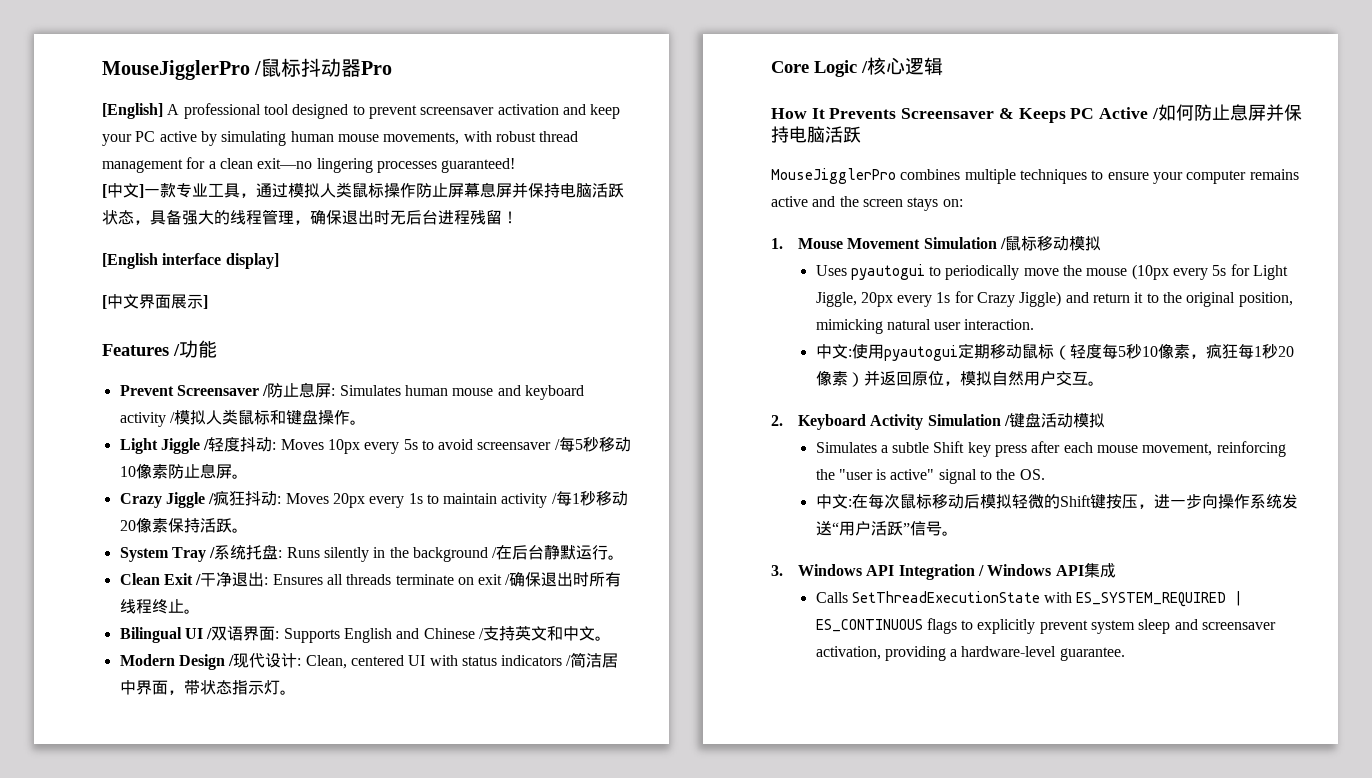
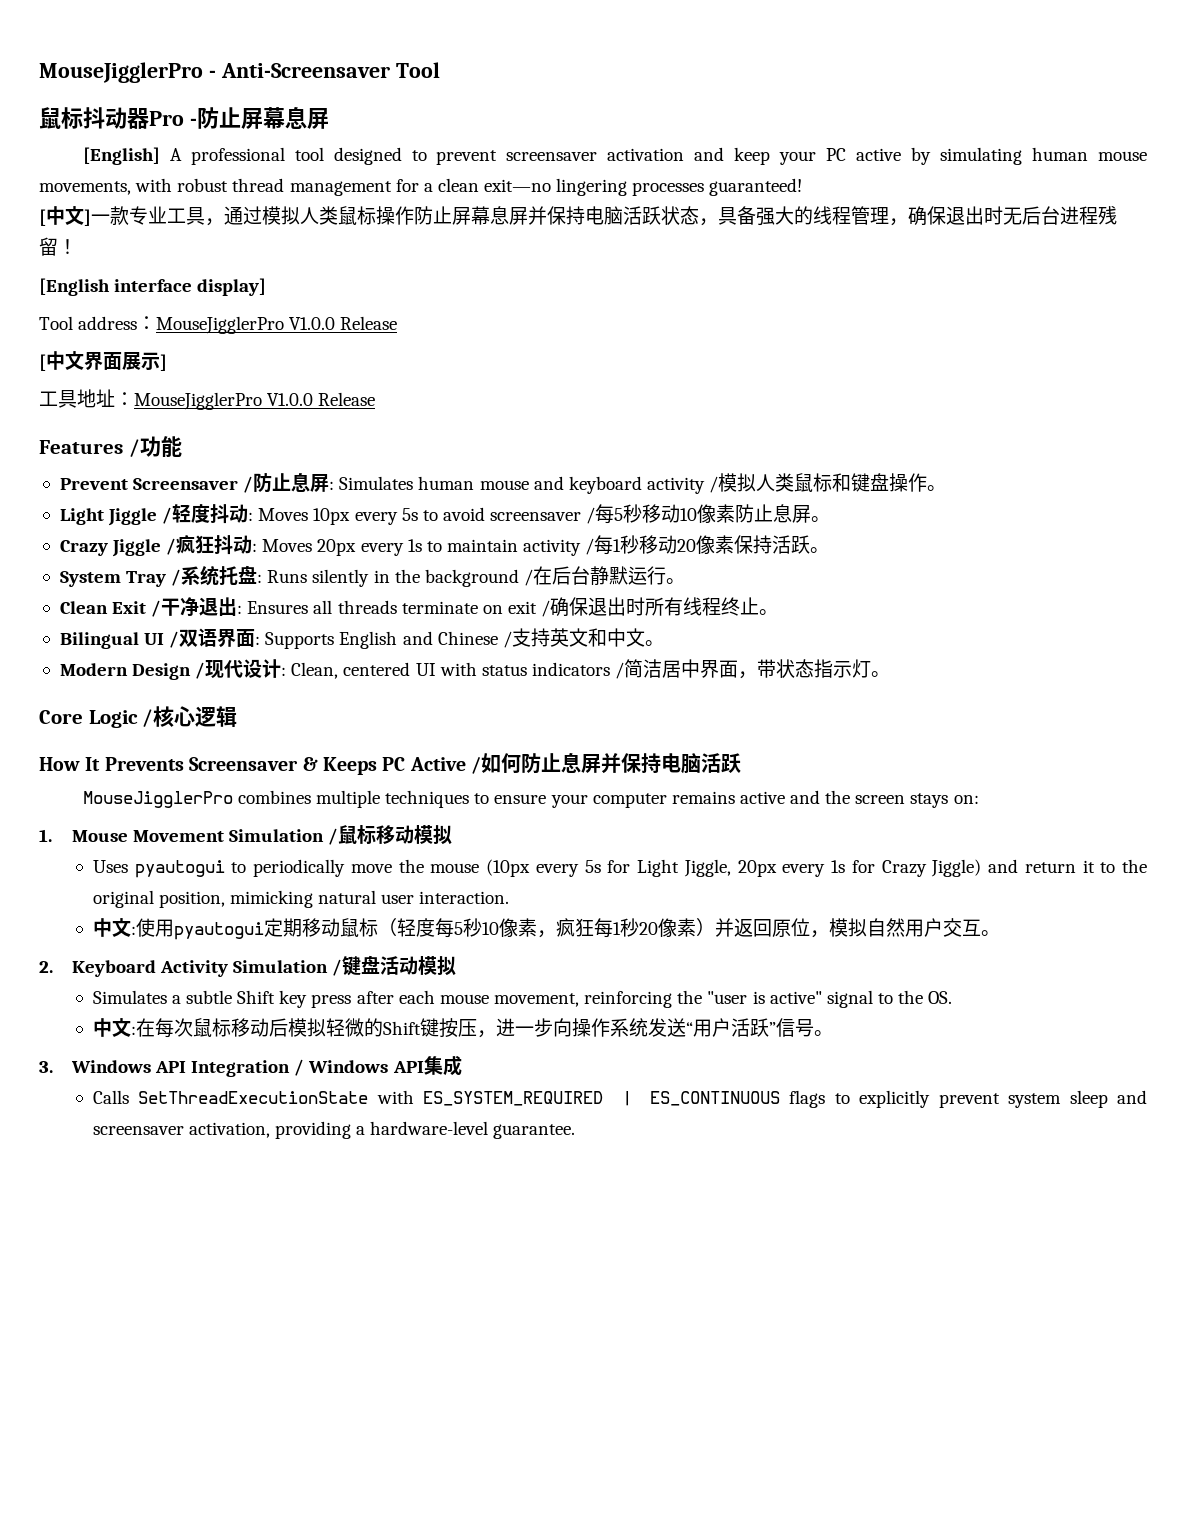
[102,60,262,80] MouseJigglerPro / -> [39,62,440,83] MouseJigglerPro - Anti-Screensaver Tool //
(393, 68) none -> [189,106,329,129] -防止屏幕息屏
(279, 261) none -> [39,316,398,334] // Tool address：MouseJigglerPro V1.0.0 Release
(208, 302) none -> [39,389,376,410] // 工具地址：MouseJigglerPro V1.0.0 Release

